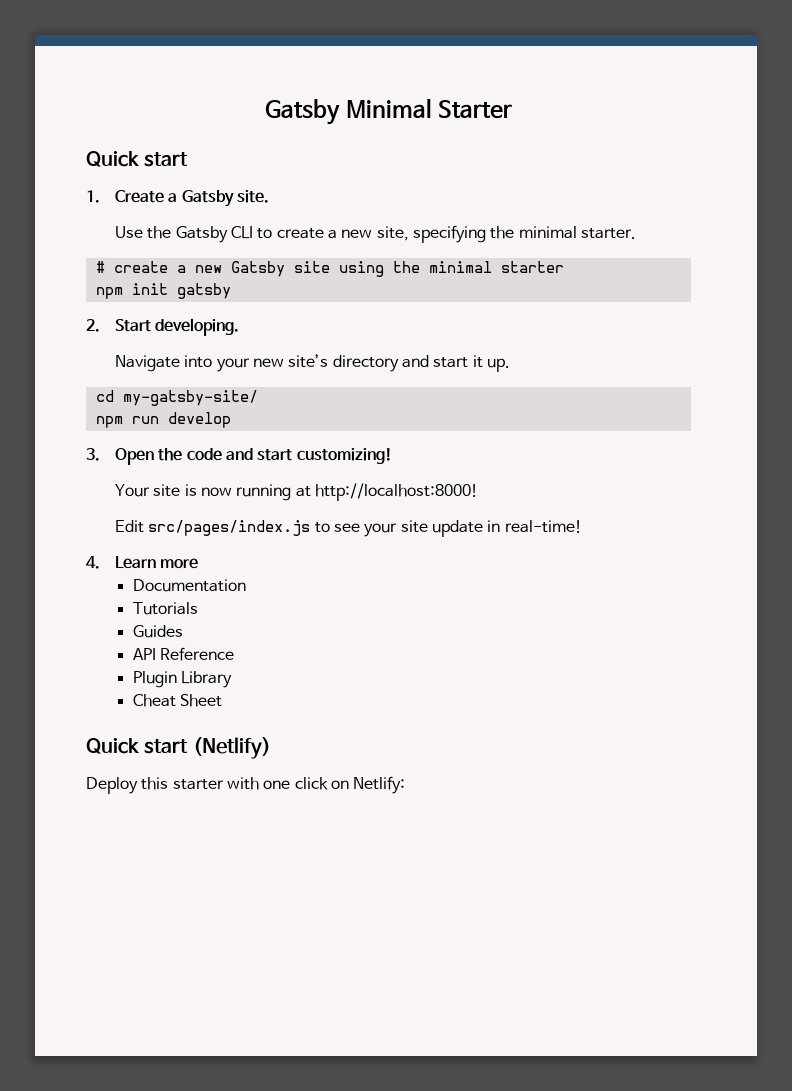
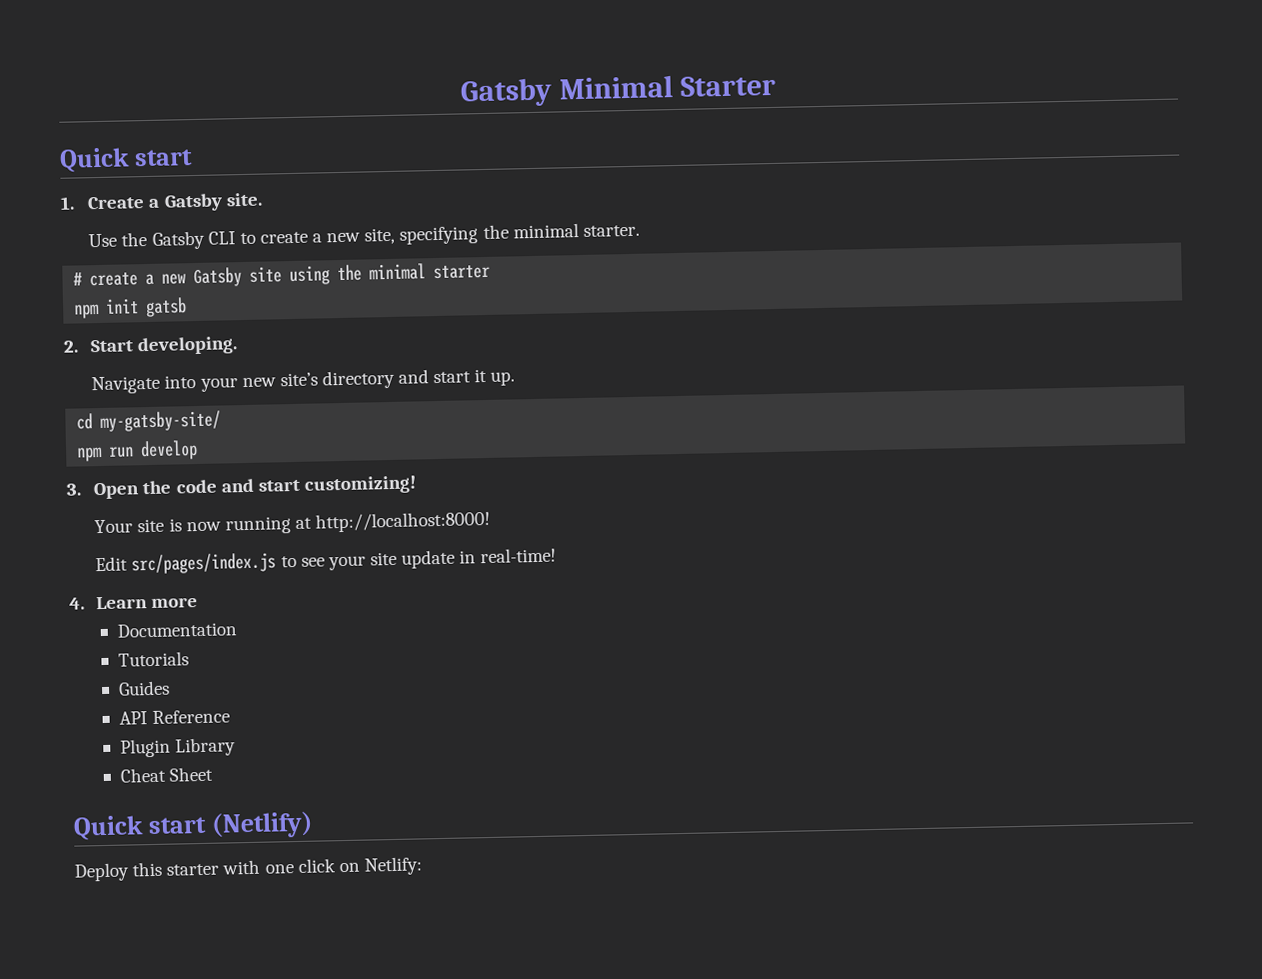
[176,283,231,299] gatsby -> [145,297,188,318] gatsb

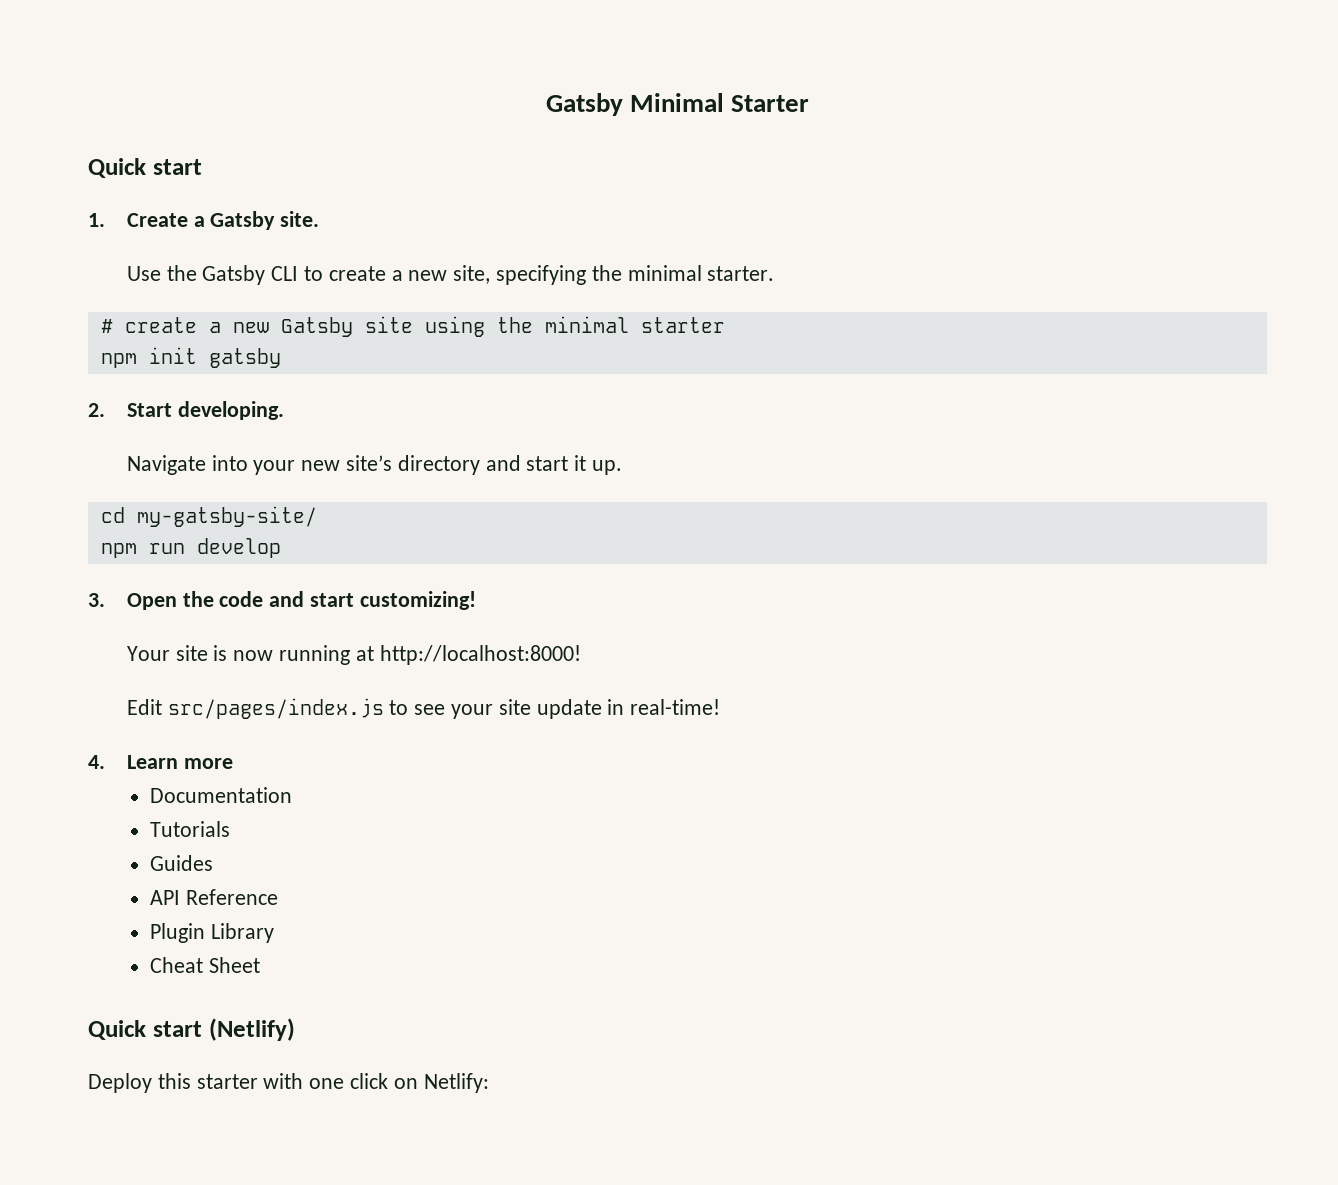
[145,297,188,318] gatsb -> [208,348,281,368] gatsby

